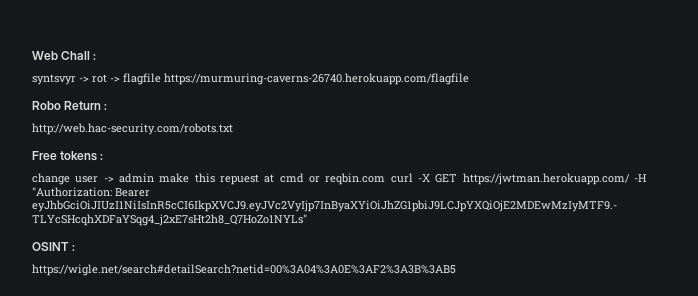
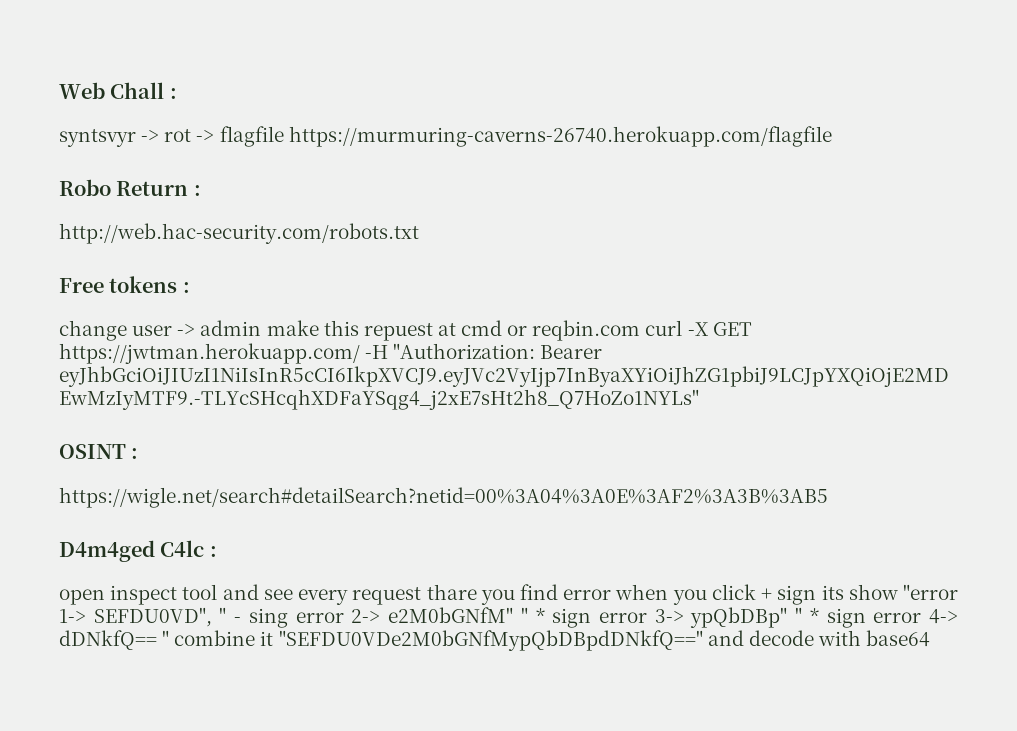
(456, 270) none -> [59,540,217,562] [59,584,958,605] [59,607,958,628] [59,630,931,651] // D4m4ged C4lc : // open inspect tool and see every request thare you find error when you click + sign its show "error 1-> SEFDU0VD", " - sing error 2-> e2M0bGNfM" " * sign error 3-> ypQbDBp" " * sign error 4-> dDNkfQ== " combine it "SEFDU0VDe2M0bGNfMypQbDBpdDNkfQ==" and decode with base64

